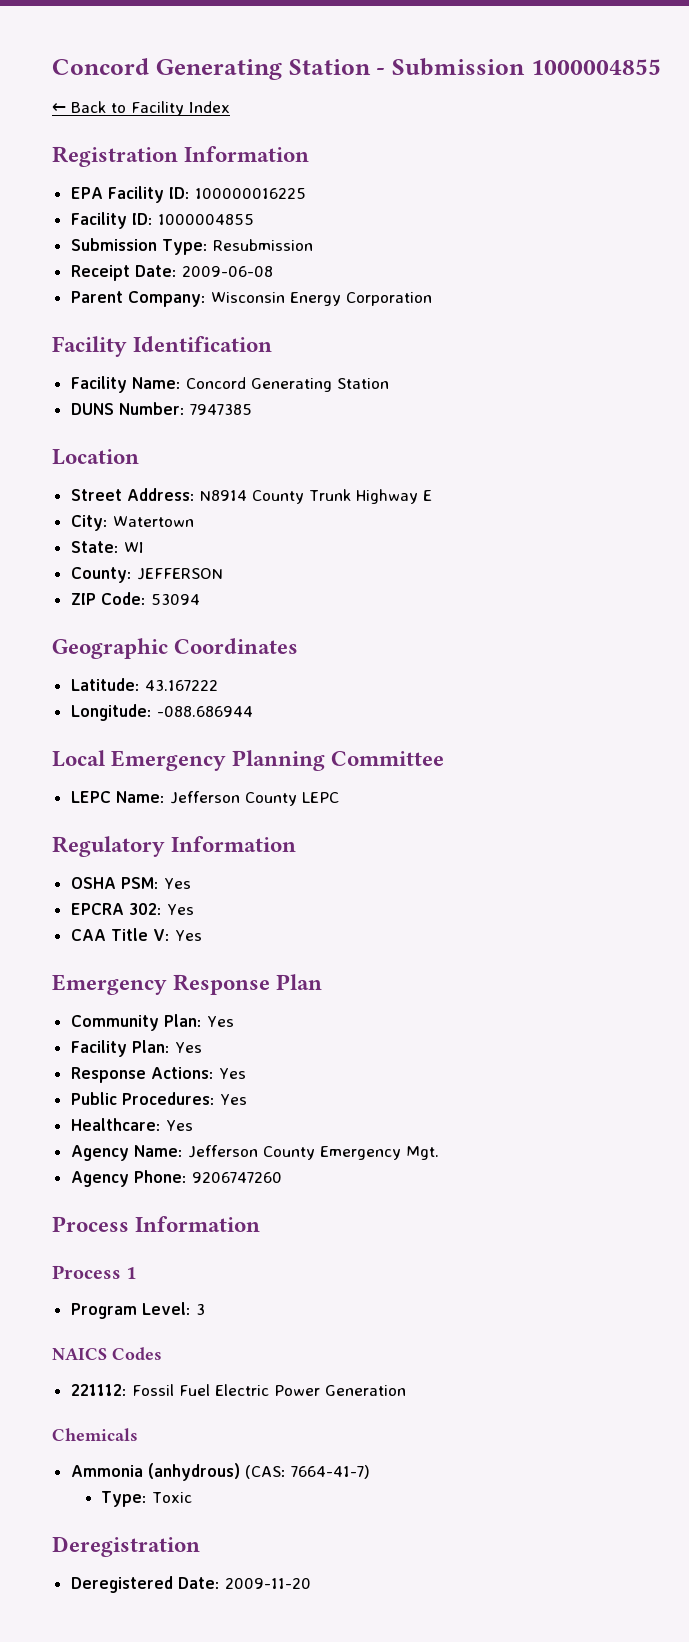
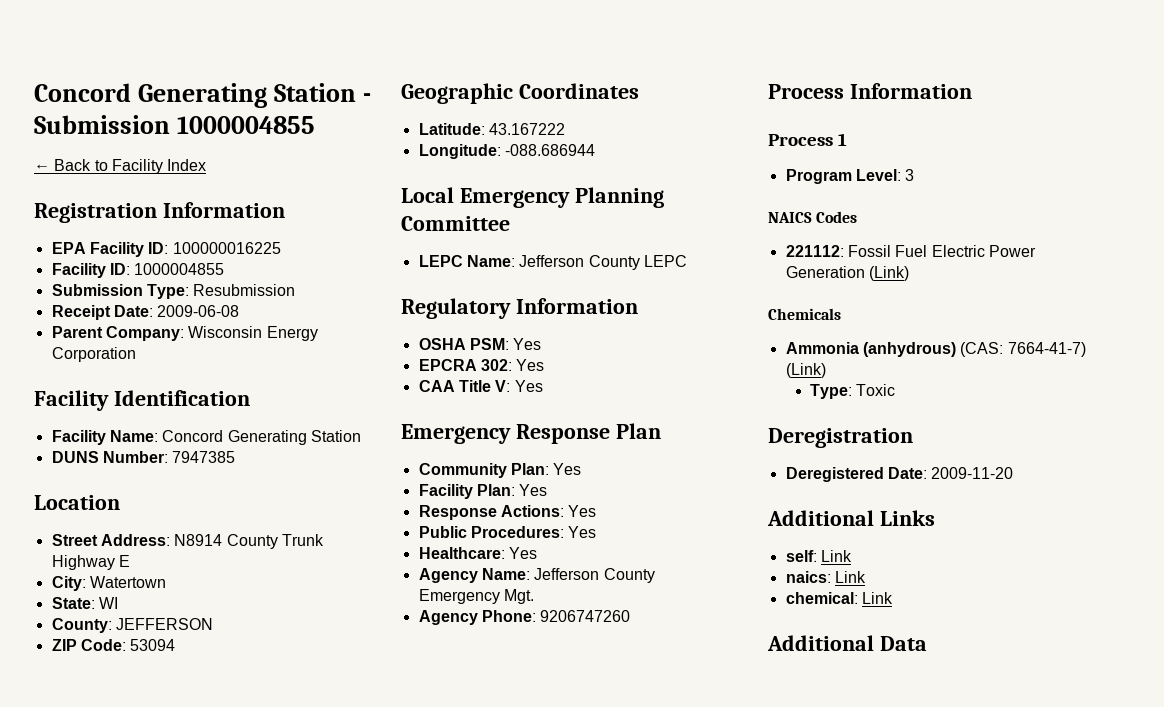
(406, 1390) none -> [868,266,909,281] (Link)
(370, 1472) none -> [785,363,826,378] (Link)
(311, 1583) none -> [767,510,935,526] [785,550,852,562] [785,571,866,583] [785,592,893,604] [767,635,927,651] // Additional Links // self: Link // naics: Link // chemical: Link // Additional Data

